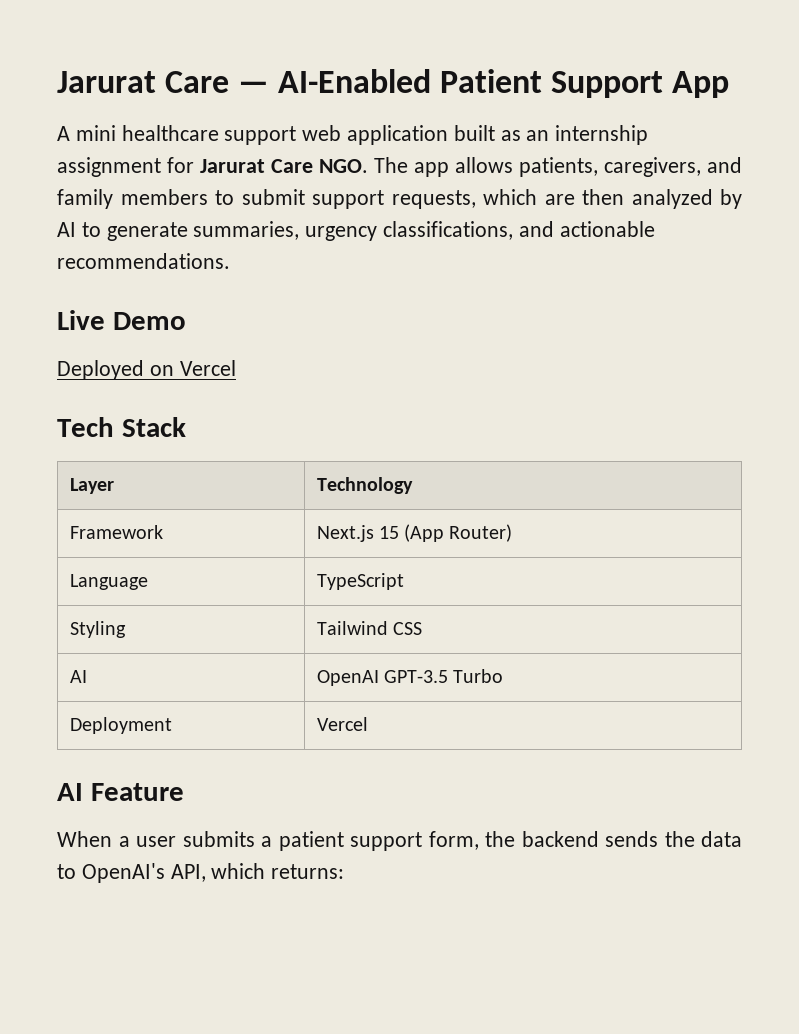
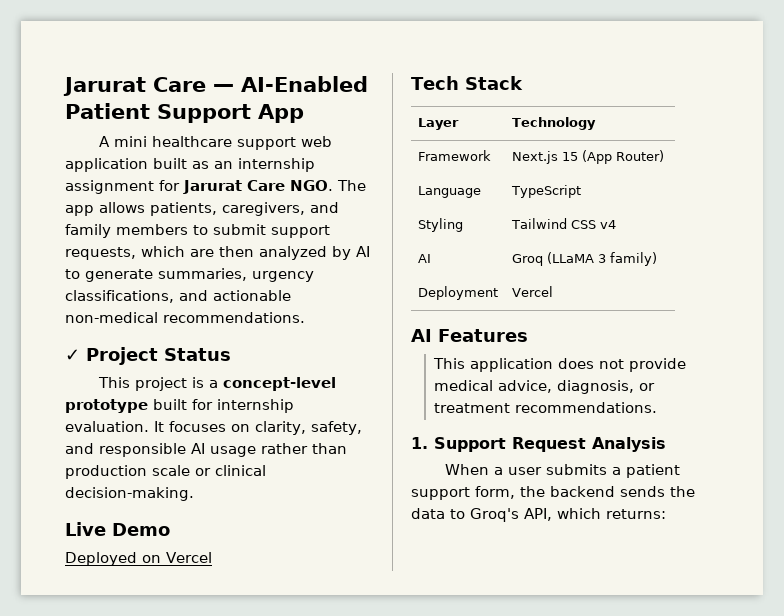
[57,253,230,269] recommendations. -> [65,312,305,323] [65,347,231,365] [98,377,337,391] [65,399,294,413] [65,421,362,435] [65,443,347,457] [65,465,266,479] [65,487,194,501] non-medical recommendations. // ✓ Project Status // This project is a concept-level prototype built for internship evaluation. It focuses on clarity, safety, and responsible AI usage rather than production scale or clinical decision-making.
(422, 628) none -> [599,220,616,229] v4
[316,669,504,686] OpenAI GPT-3.5 Turbo -> [511,252,657,266] Groq (LLaMA 3 family)
[90,783,184,801] Feature -> [438,329,528,342] [433,358,687,372] [434,380,656,394] [434,402,658,413] [411,437,666,452] Features // This application does not provide medical advice, diagnosis, or treatment recommendations. // 1. Support Request Analysis
[81,863,165,883] OpenAI's -> [470,508,519,522] Groq's

